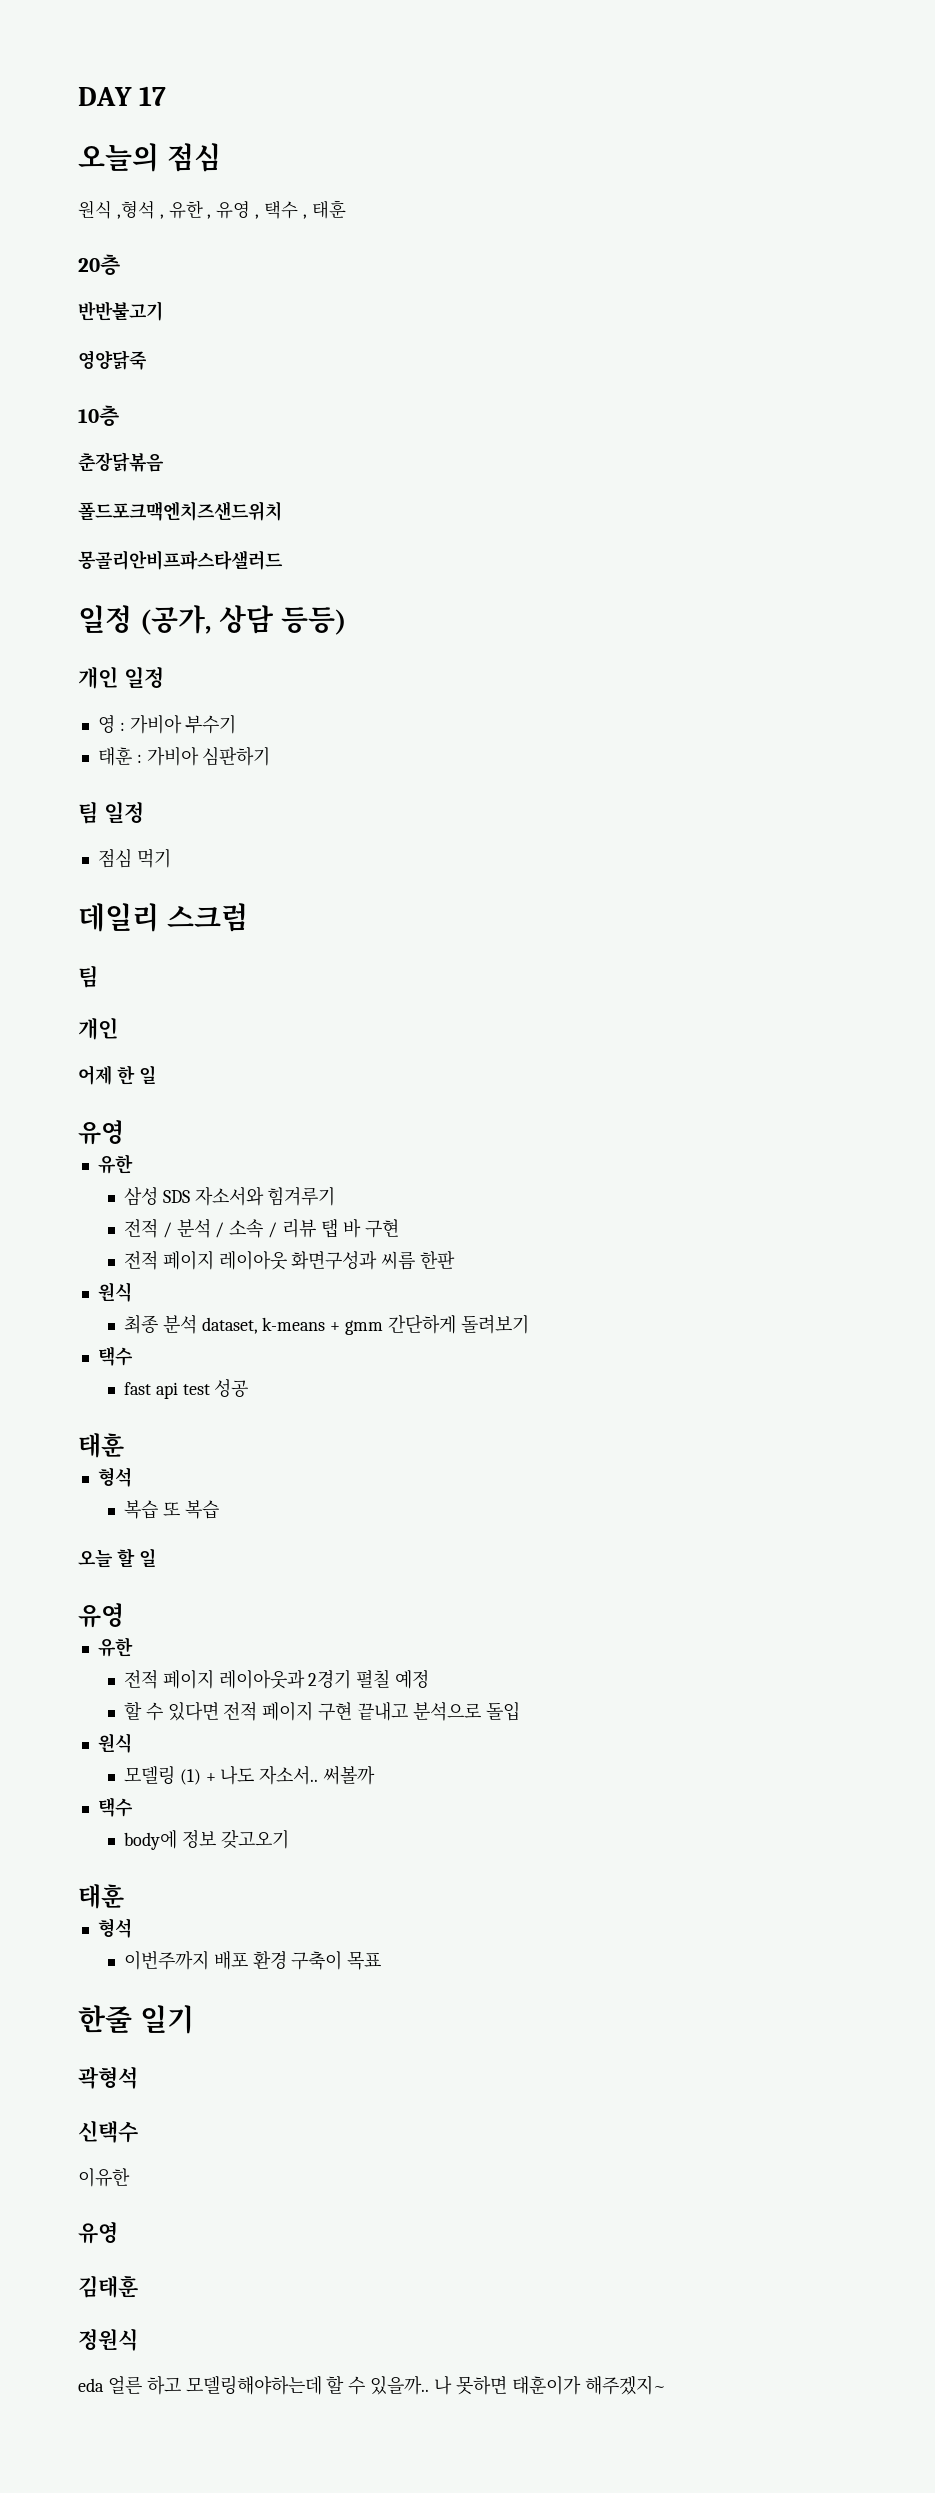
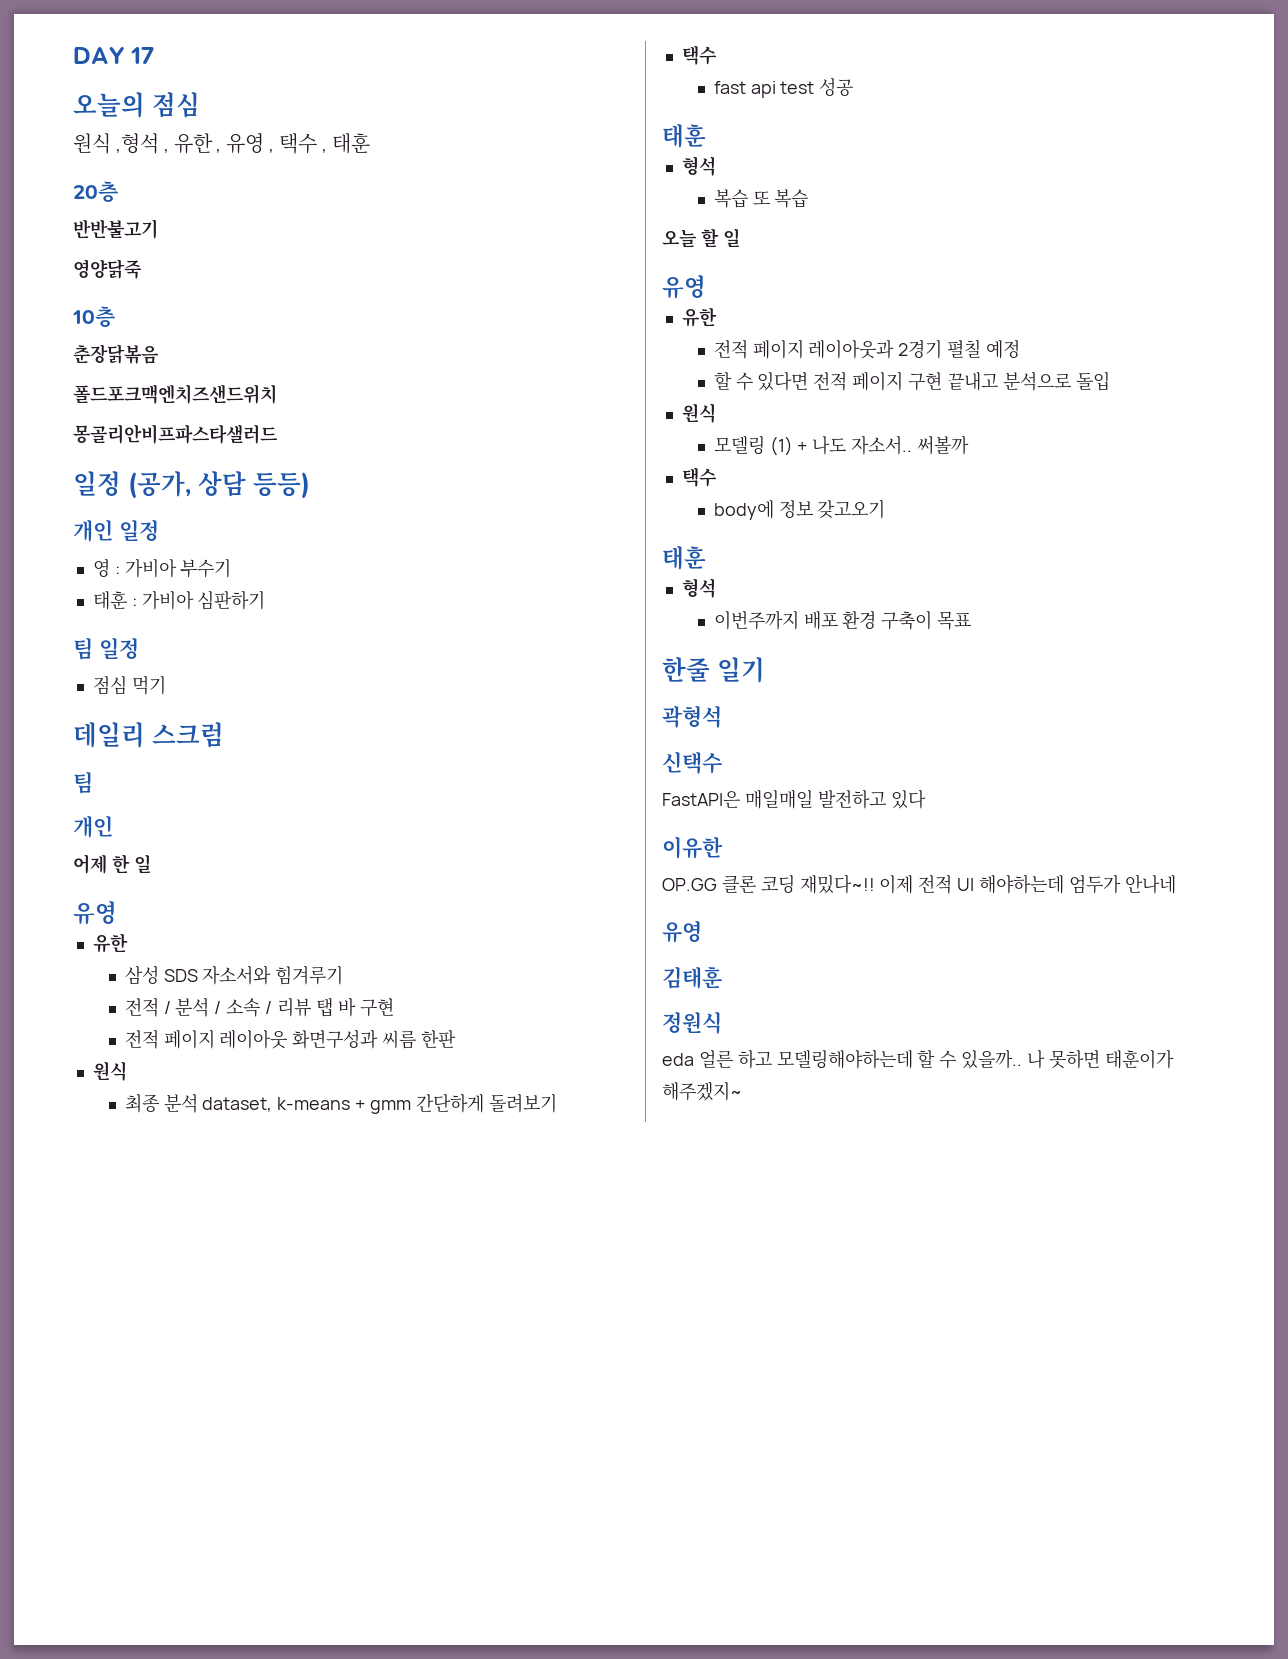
[78,2168,130,2187] 이유한 -> [662,789,926,809] [662,836,723,859] [662,874,1176,894] FastAPI은 매일매일 발전하고 있다 // 이유한 // OP.GG 클론 코딩 재밌다~!! 이제 전적 UI 해야하는데 엄두가 안나네

